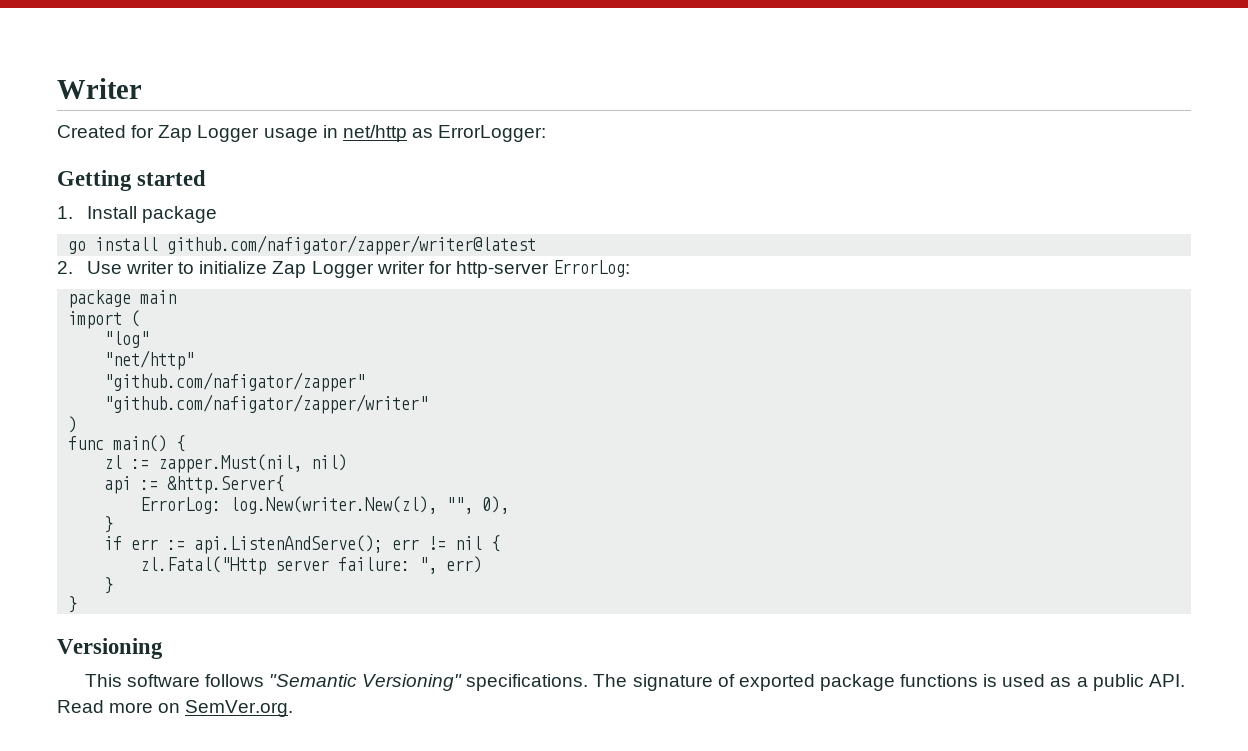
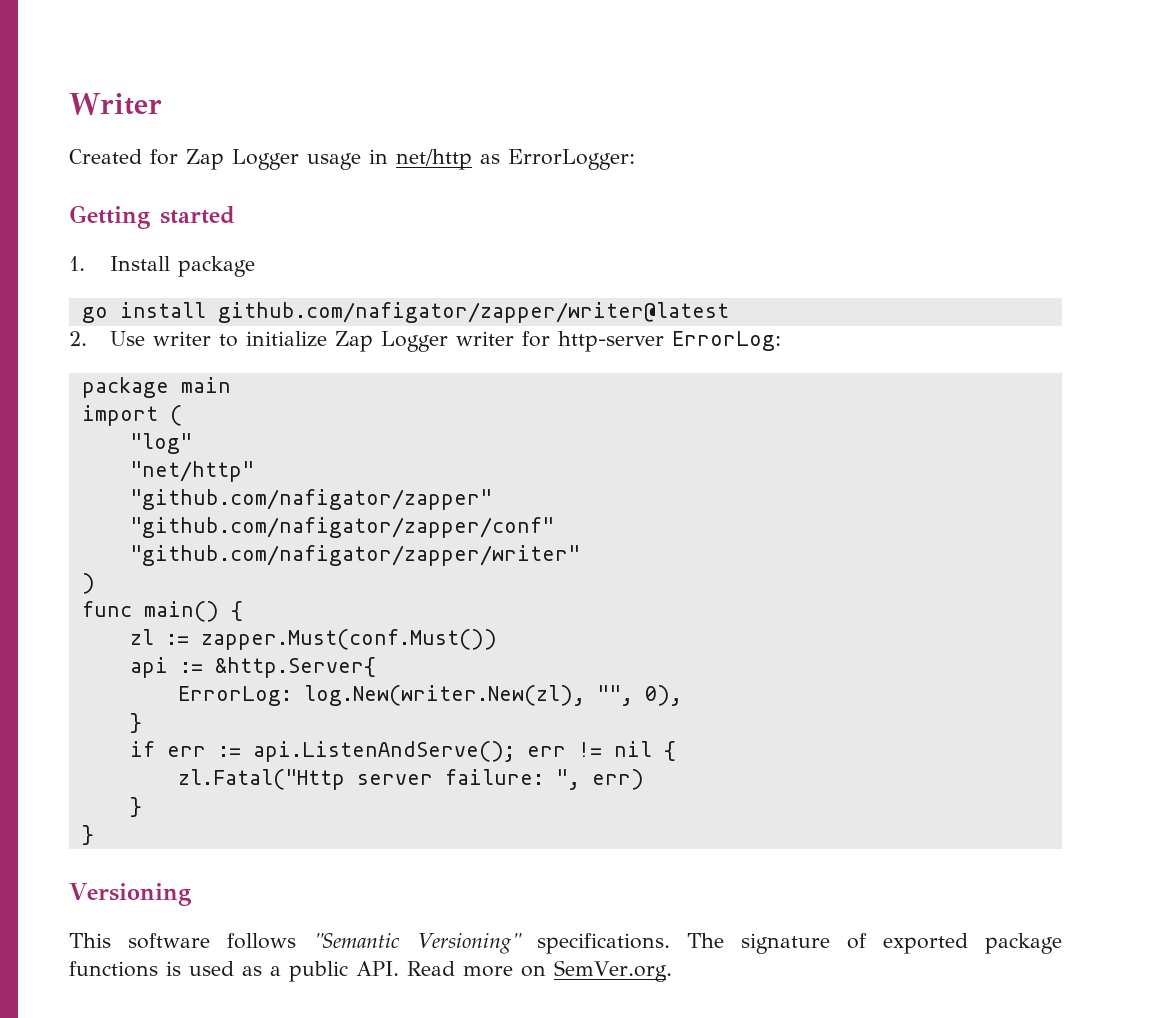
(366, 382) none -> [129,517,554,538] // "github.com/nafigator/zapper/conf"
[158,454,348,473] zapper.Must(nil, nil) -> [200,629,497,650] zapper.Must(conf.Must())

